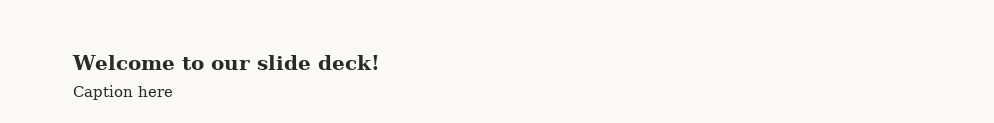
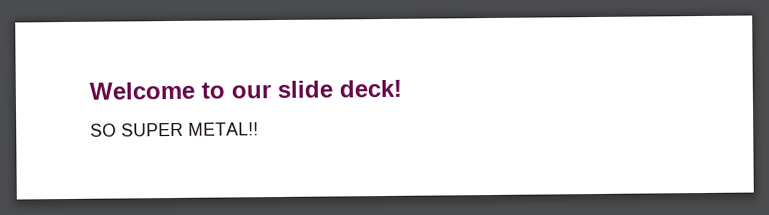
[73,85,173,100] Caption here -> [90,122,259,137] SO SUPER METAL!!

